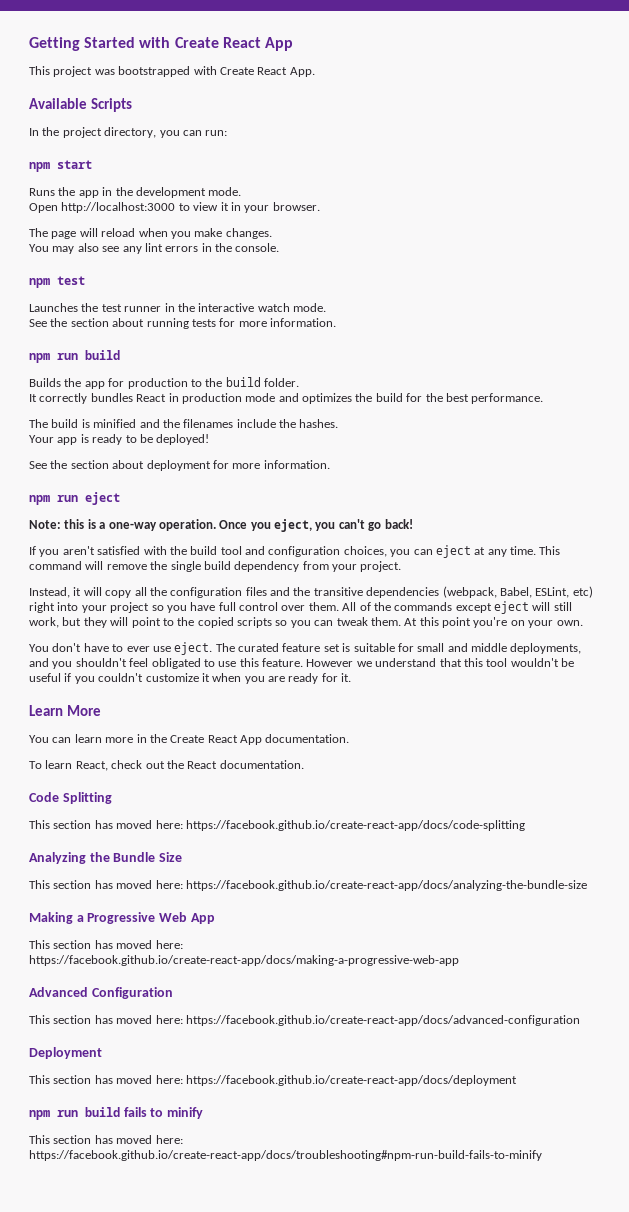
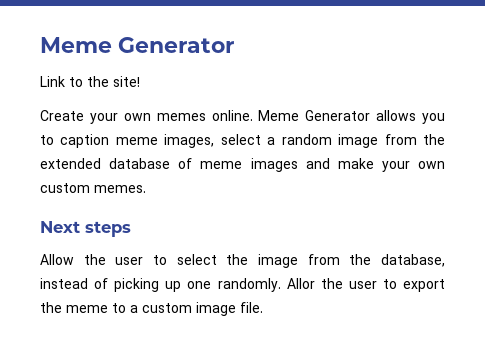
[29,37,293,51] [29,66,315,77] [29,98,132,112] [29,127,228,138] [29,160,92,172] [29,187,242,198] [29,202,320,213] [29,228,272,239] [29,243,280,254] [29,276,85,288] [29,303,326,312] [29,318,336,329] [29,350,120,363] [29,377,299,389] [29,393,544,404] [29,419,339,428] [29,434,210,445] [29,460,330,471] [29,492,120,505] [29,519,413,532] [29,545,561,558] [29,561,402,572] [29,586,593,598] [29,601,572,614] [29,617,583,628] [29,642,582,655] [29,658,574,669] [29,673,352,684] [29,705,101,716] [29,734,350,745] [29,760,304,771] [29,792,112,804] [29,820,525,831] [29,852,182,864] [29,880,587,891] [29,912,215,924] [29,940,183,949] [29,955,459,966] [29,987,173,999] [29,1015,580,1026] [29,1047,102,1059] [29,1075,517,1086] [29,1107,203,1120] [29,1135,183,1144] [29,1150,542,1161] Getting Started with Create React App // This project was bootstrapped with Create React App. // Available Scripts // In the project directory, you can run: // npm start // Runs the app in the development mode. // Open http://localhost:3000 to view it in your browser. // The page will reload when you make changes. // You may also see any lint errors in the console. // npm test // Launches the test runner in the interactive watch mode. // See the section about running tests for more information. // npm run build // Builds the app for production to the build folder. // It correctly bundles React in production mode and optimizes the build for the best performance. // The build is minified and the filenames include the hashes. // Your app is ready to be deployed! // See the section about deployment for more information. // npm run eject // Note: this is a one-way operation. Once you eject, you can't go back! // If you aren't satisfied with the build tool and configuration choices, you can eject at any time. This command will remove the single build dependency from your project. // Instead, it will copy all the configuration files and the transitive dependencies (webpack, Babel, ESLint, etc) right into your project so you have full control over them. All of the commands except eject will still work, but they will point to the copied scripts so you can tweak them. At this point you're on your own. // You don't have to ever use eject. The curated feature set is suitable for small and middle deployments, and you shouldn't feel obligated to use this feature. However we understand that this tool wouldn't be useful if you couldn't customize it when you are ready for it. // Learn More // You can learn more in the Create React App documentation. // To learn React, check out the React documentation. // Code Splitting // This section has moved here: https://facebook.github.io/create-react-app/docs/code-splitting // Analyzing the Bundle Size // This section has moved here: https://facebook.github.io/create-react-app/docs/analyzing-the-bundle-size // Making a Progressive Web App // This section has moved here: https://facebook.github.io/create-react-app/docs/making-a-progressive-web-app // Advanced Configuration // This section has moved here: https://facebook.github.io/create-react-app/docs/advanced-configuration // Deployment // This section has moved here: https://facebook.github.io/create-react-app/docs/deployment // npm run build fails to minify // This section has moved here: https://facebook.github.io/create-react-app/docs/troubleshooting#npm-run-build-fails-to-minify -> [40,37,234,53] [40,76,140,87] [40,110,445,124] [40,134,446,148] [40,158,445,172] [40,183,146,193] [40,221,131,237] [40,254,446,268] [40,278,446,292] [40,302,263,316] Meme Generator // Link to the site! // Create your own memes online. Meme Generator allows you to caption meme images, select a random image from the extended database of meme images and make your own custom memes. // Next steps // Allow the user to select the image from the database, instead of picking up one randomly. Allor the user to export the meme to a custom image file.

